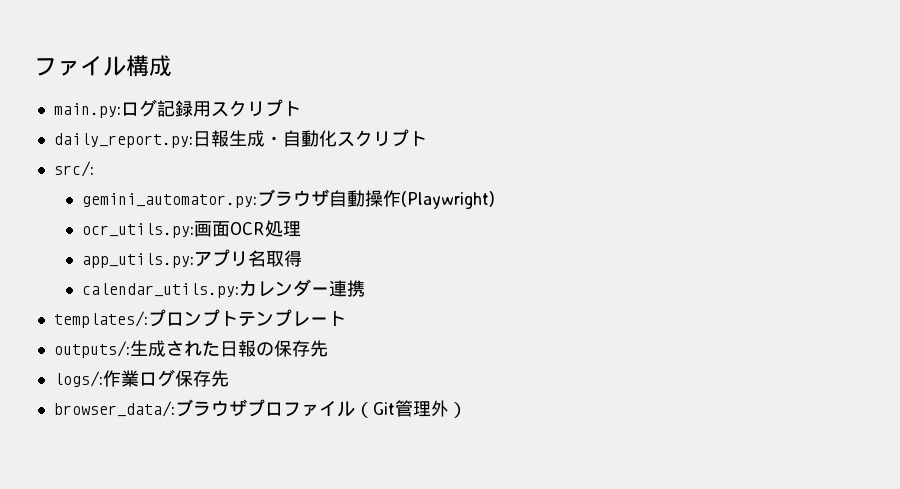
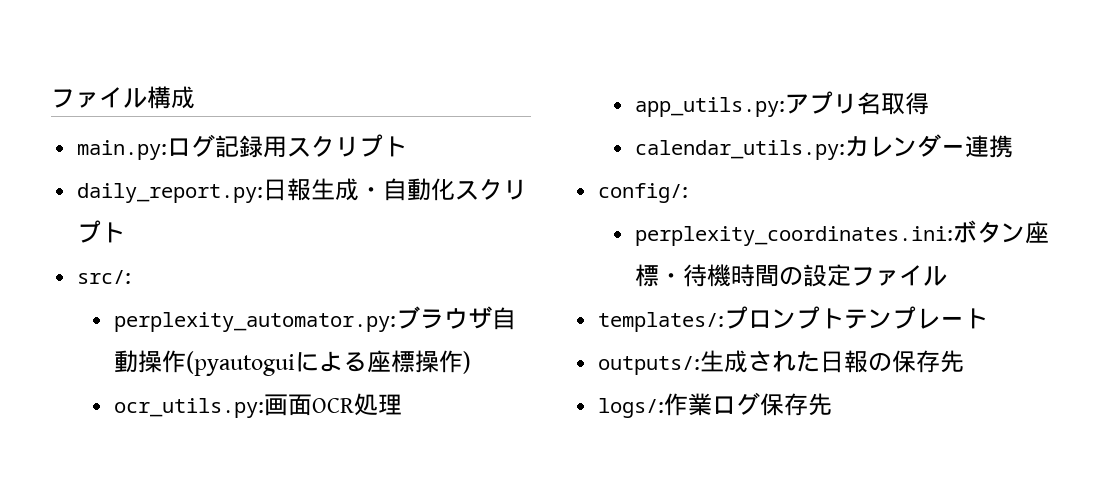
[81,193,257,208] gemini_automator.py: -> [114,312,397,332] perplexity_automator.py:
[400,191,495,209] (Playwright) -> [186,350,472,376] (pyautoguiによる座標操作)
(365, 288) none -> [598,183,689,203] [635,220,1050,246] [635,264,948,287] // config/: // perplexity_coordinates.ini:ボタン座標・待機時間の設定ファイル
[53,399,467,418] // browser_data/:ブラウザプロファイル（Git管理外） -> (833, 404) none

